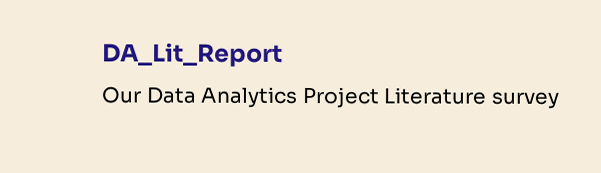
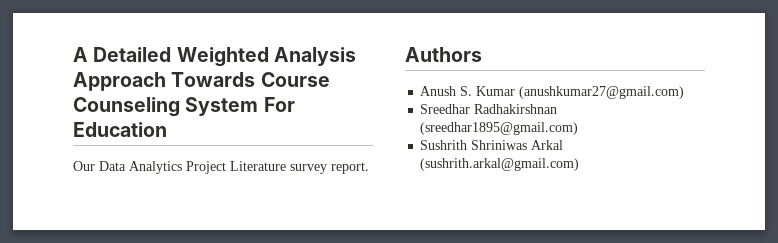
[102,42,283,67] DA_Lit_Report -> [73,47,356,67] [73,72,330,91] [73,97,295,117] [73,122,167,137] A Detailed Weighted Analysis Approach Towards Course Counseling System For Education
(559, 100) none -> [331,162,369,174] [405,47,482,62] [420,86,685,99] [420,104,558,114] [420,122,579,135] [420,140,564,150] [420,158,580,171] report. // Authors // Anush S. Kumar (anushkumar27@gmail.com) // Sreedhar Radhakirshnan (sreedhar1895@gmail.com) // Sushrith Shriniwas Arkal (sushrith.arkal@gmail.com)

